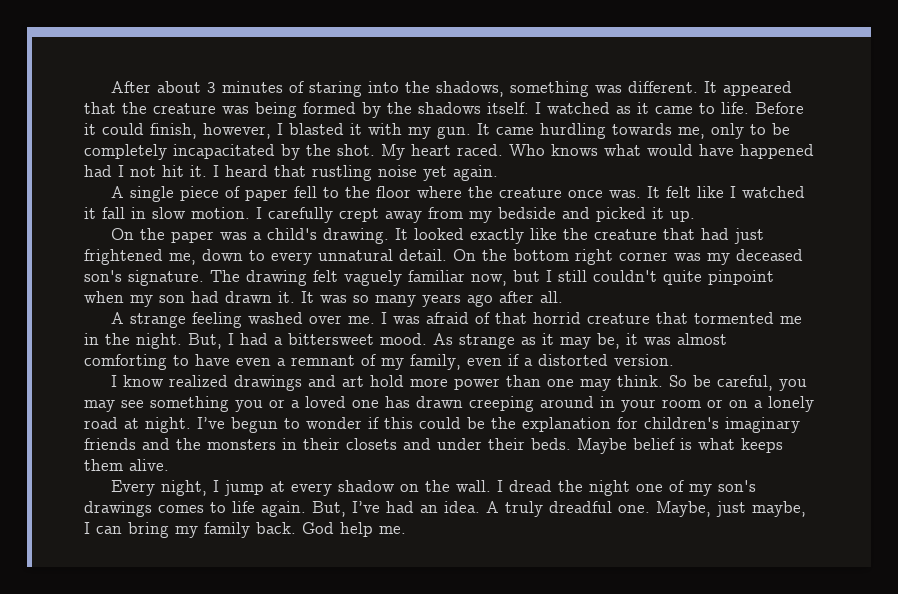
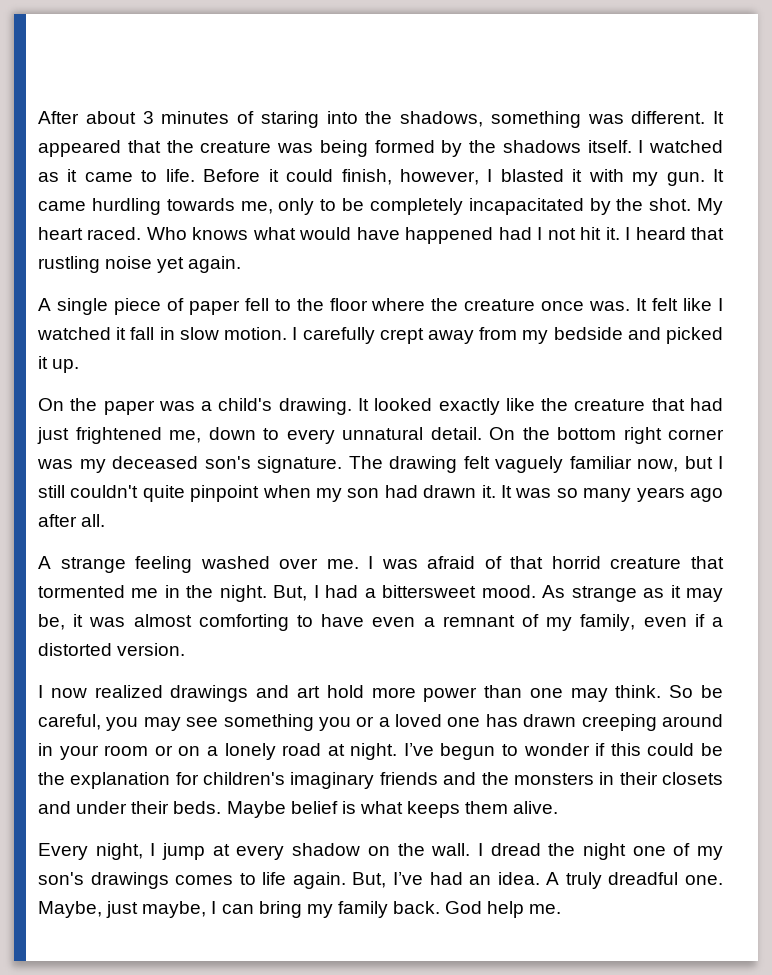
[123,375,165,387] know -> [50,688,87,698] now

